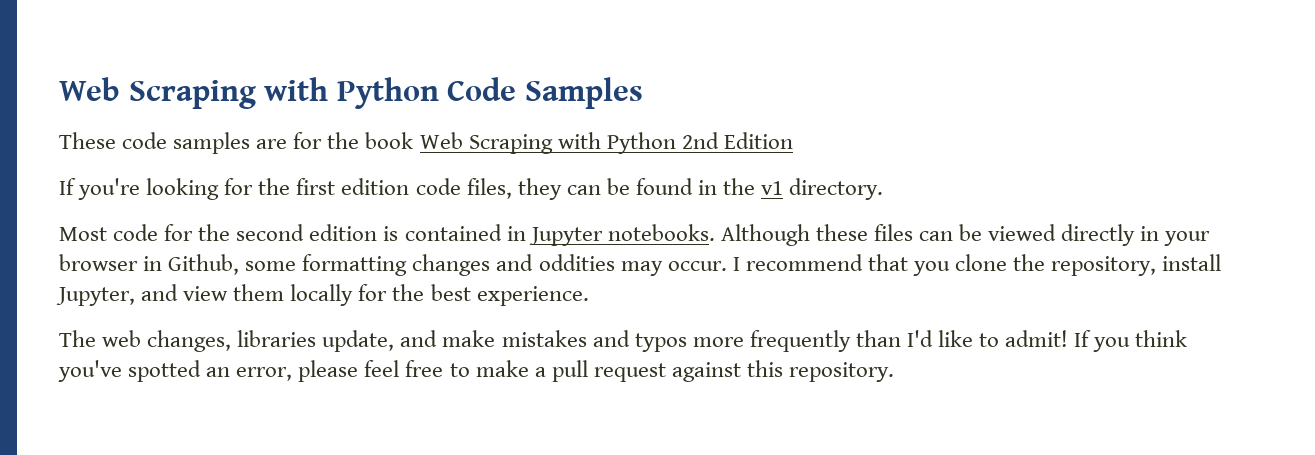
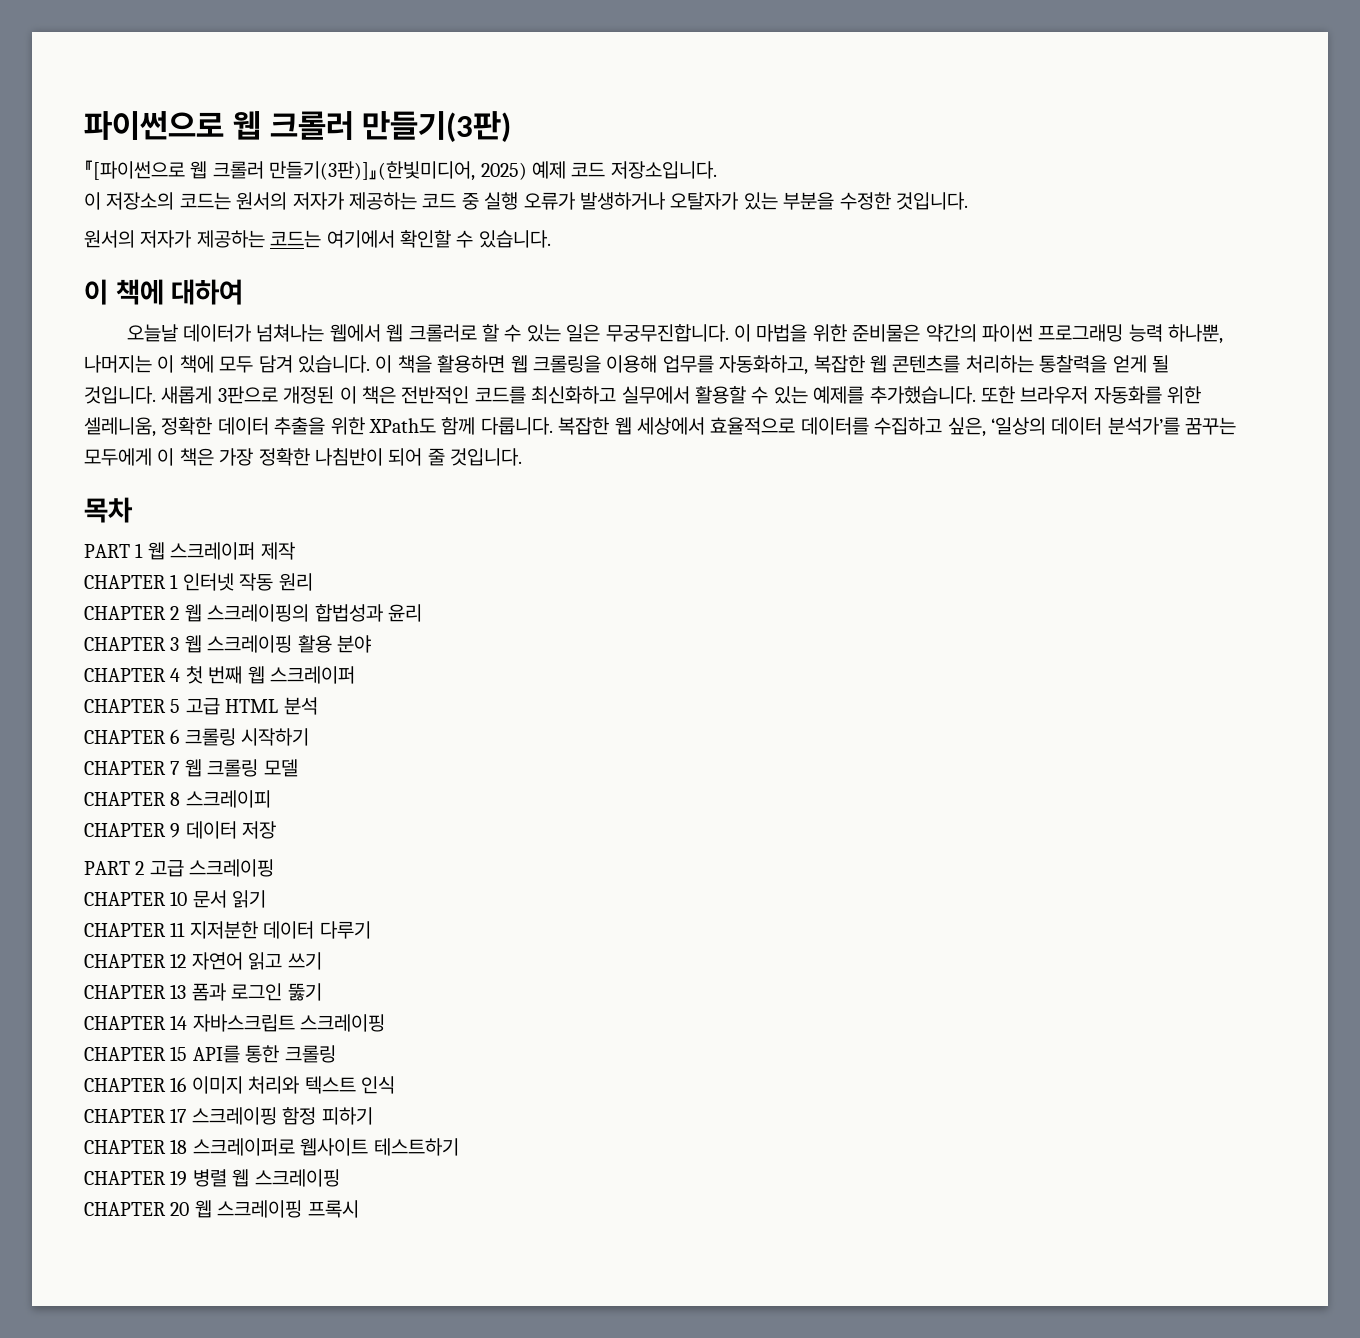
[59,77,643,109] [59,132,793,154] [59,178,884,200] [59,224,1211,246] [59,254,1222,276] [56,284,589,306] [59,330,1188,352] [58,360,895,382] Web Scraping with Python Code Samples // These code samples are for the book Web Scraping with Python 2nd Edition // If you're looking for the first edition code files, they can be found in the v1 directory. // Most code for the second edition is contained in Jupyter notebooks. Although these files can be viewed directly in your browser in Github, some formatting changes and oddities may occur. I recommend that you clone the repository, install Jupyter, and view them locally for the best experience. // The web changes, libraries update, and make mistakes and typos more frequently than I'd like to admit! If you think you've spotted an error, please feel free to make a pull request against this repository. -> [84,111,512,142] [84,160,717,181] [84,192,968,210] [84,230,551,248] [84,279,244,305] [126,324,1224,344] [84,355,1169,375] [84,386,1202,404] [84,417,1237,437] [84,448,523,466] [84,497,133,523] [84,542,295,560] [84,573,313,591] [84,604,422,622] [84,635,371,653] [84,666,355,684] [84,697,318,715] [84,728,310,746] [84,759,298,777] [84,790,271,808] [84,821,277,839] [84,859,275,877] [84,890,267,908] [84,921,371,939] [84,952,322,970] [84,983,322,1001] [84,1014,386,1032] [84,1045,336,1063] [84,1076,395,1094] [84,1107,373,1125] [84,1138,459,1156] [84,1169,340,1187] [84,1200,359,1218] 파이썬으로 웹 크롤러 만들기(3판) // 『[파이썬으로 웹 크롤러 만들기(3판)]』(한빛미디어, 2025) 예제 코드 저장소입니다. // 이 저장소의 코드는 원서의 저자가 제공하는 코드 중 실행 오류가 발생하거나 오탈자가 있는 부분을 수정한 것입니다. // 원서의 저자가 제공하는 코드는 여기에서 확인할 수 있습니다. // 이 책에 대하여 // 오늘날 데이터가 넘쳐나는 웹에서 웹 크롤러로 할 수 있는 일은 무궁무진합니다. 이 마법을 위한 준비물은 약간의 파이썬 프로그래밍 능력 하나뿐, 나머지는 이 책에 모두 담겨 있습니다. 이 책을 활용하면 웹 크롤링을 이용해 업무를 자동화하고, 복잡한 웹 콘텐츠를 처리하는 통찰력을 얻게 될 것입니다. 새롭게 3판으로 개정된 이 책은 전반적인 코드를 최신화하고 실무에서 활용할 수 있는 예제를 추가했습니다. 또한 브라우저 자동화를 위한 셀레니움, 정확한 데이터 추출을 위한 XPath도 함께 다룹니다. 복잡한 웹 세상에서 효율적으로 데이터를 수집하고 싶은, ‘일상의 데이터 분석가’를 꿈꾸는 모두에게 이 책은 가장 정확한 나침반이 되어 줄 것입니다. // 목차 // PART 1 웹 스크레이퍼 제작 // CHAPTER 1 인터넷 작동 원리 // CHAPTER 2 웹 스크레이핑의 합법성과 윤리 // CHAPTER 3 웹 스크레이핑 활용 분야 // CHAPTER 4 첫 번째 웹 스크레이퍼 // CHAPTER 5 고급 HTML 분석 // CHAPTER 6 크롤링 시작하기 // CHAPTER 7 웹 크롤링 모델 // CHAPTER 8 스크레이피 // CHAPTER 9 데이터 저장 // PART 2 고급 스크레이핑 // CHAPTER 10 문서 읽기 // CHAPTER 11 지저분한 데이터 다루기 // CHAPTER 12 자연어 읽고 쓰기 // CHAPTER 13 폼과 로그인 뚫기 // CHAPTER 14 자바스크립트 스크레이핑 // CHAPTER 15 API를 통한 크롤링 // CHAPTER 16 이미지 처리와 텍스트 인식 // CHAPTER 17 스크레이핑 함정 피하기 // CHAPTER 18 스크레이퍼로 웹사이트 테스트하기 // CHAPTER 19 병렬 웹 스크레이핑 // CHAPTER 20 웹 스크레이핑 프록시

